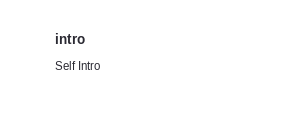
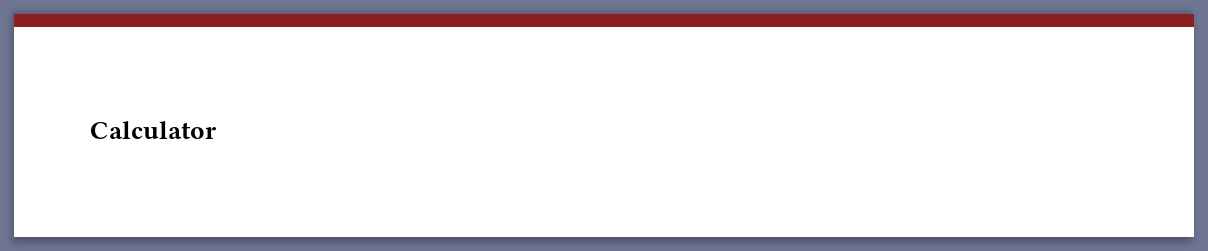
[55,33,85,44] [55,61,101,70] intro // Self Intro -> [90,121,217,139] Calculator

